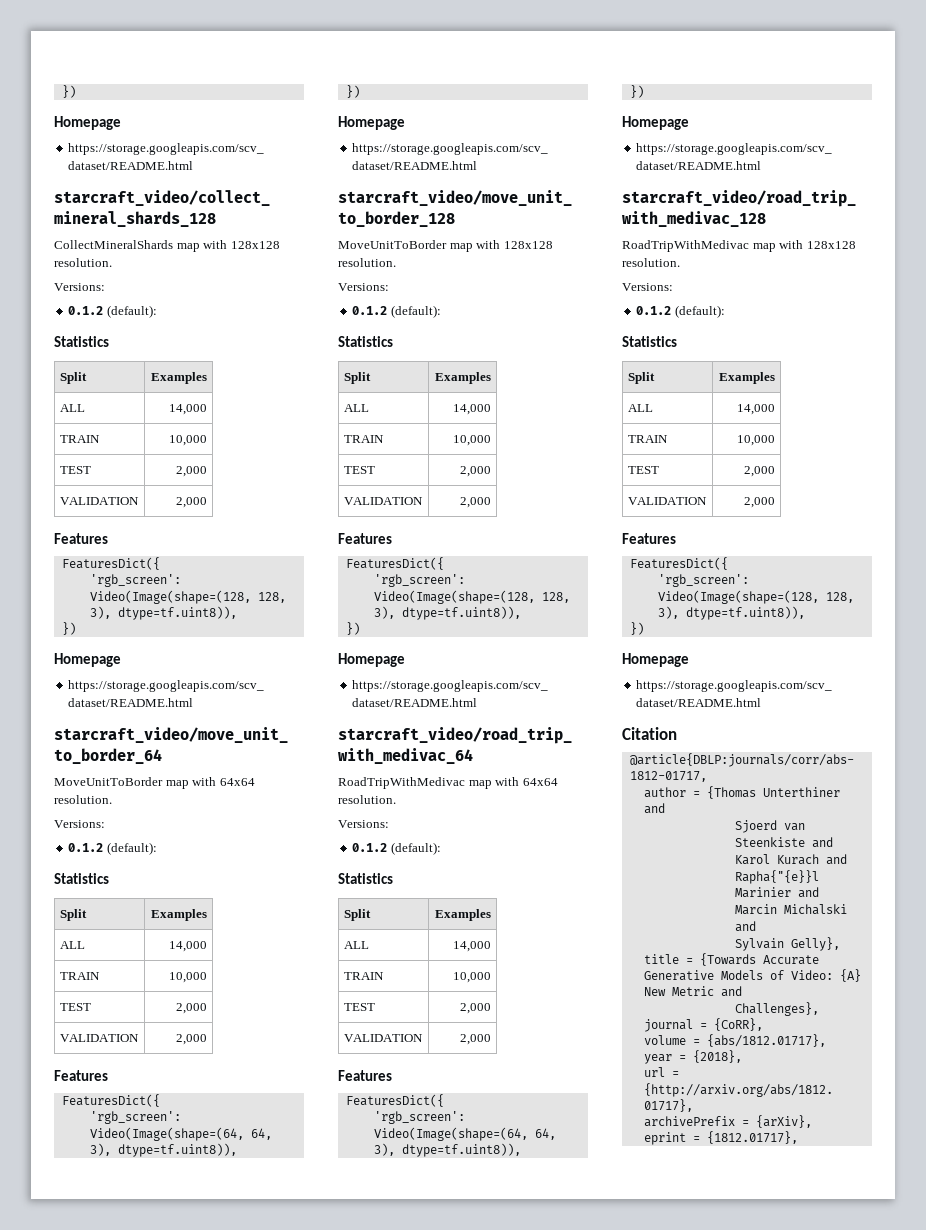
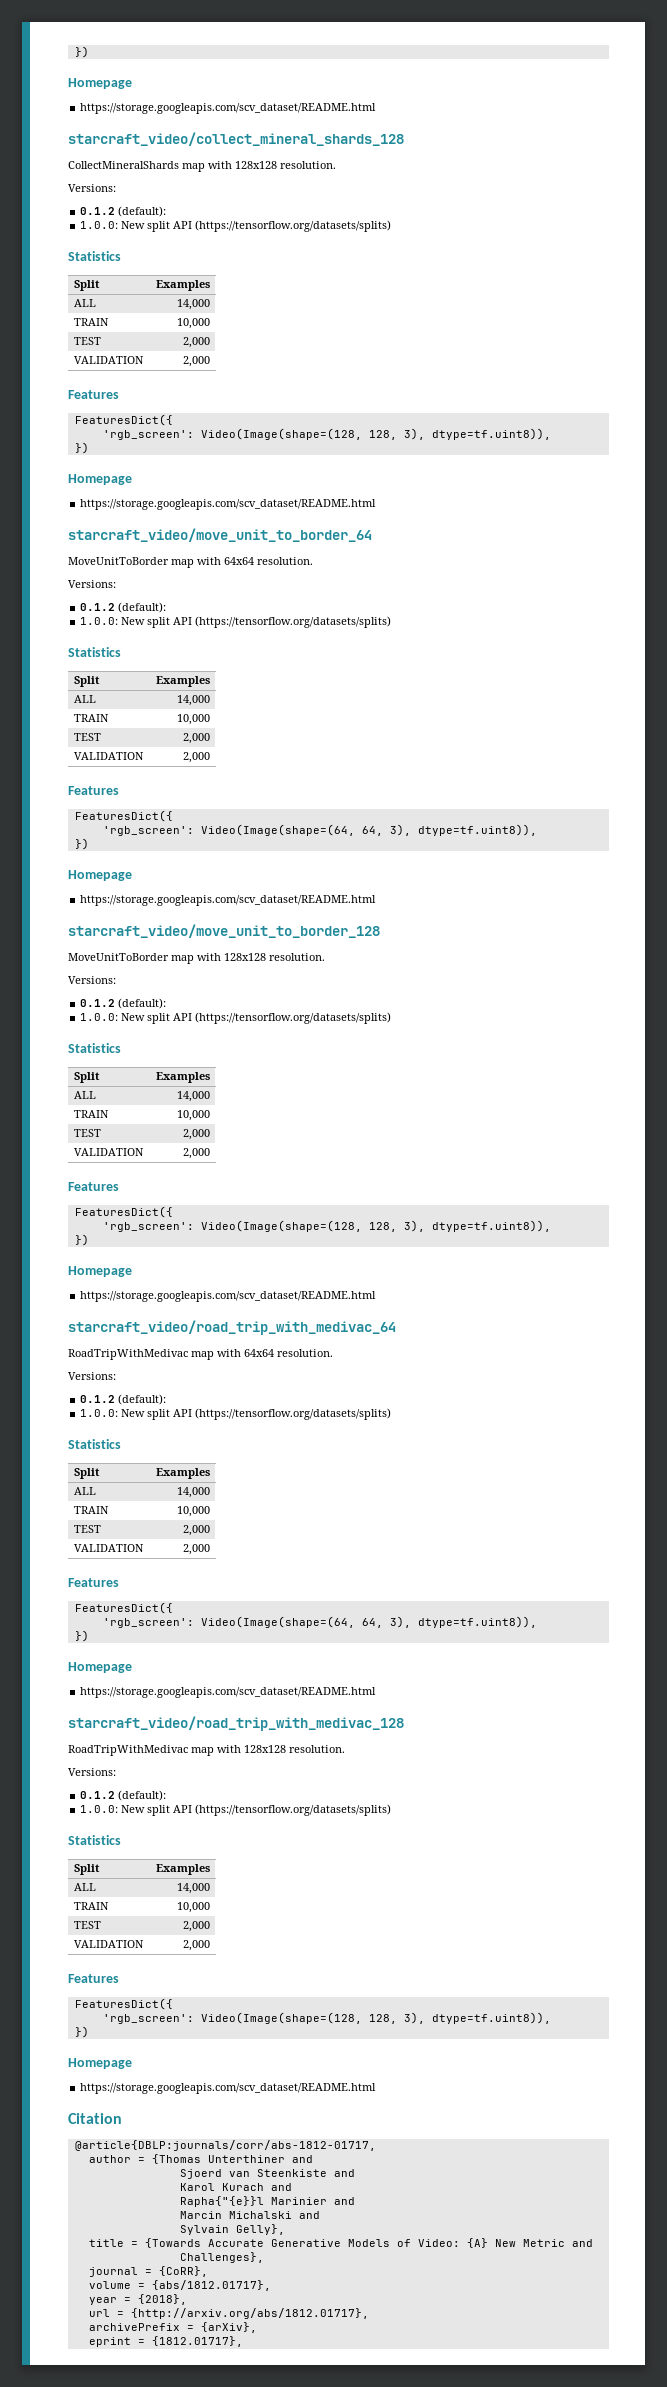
(157, 311) none -> [80,220,392,232] // 1.0.0: New split API (https://tensorflow.org/datasets/splits)
(157, 848) none -> [80,616,392,628] // 1.0.0: New split API (https://tensorflow.org/datasets/splits)
(441, 311) none -> [80,1012,392,1024] // 1.0.0: New split API (https://tensorflow.org/datasets/splits)
(441, 848) none -> [80,1408,392,1420] // 1.0.0: New split API (https://tensorflow.org/datasets/splits)
(725, 311) none -> [80,1804,392,1816] // 1.0.0: New split API (https://tensorflow.org/datasets/splits)

